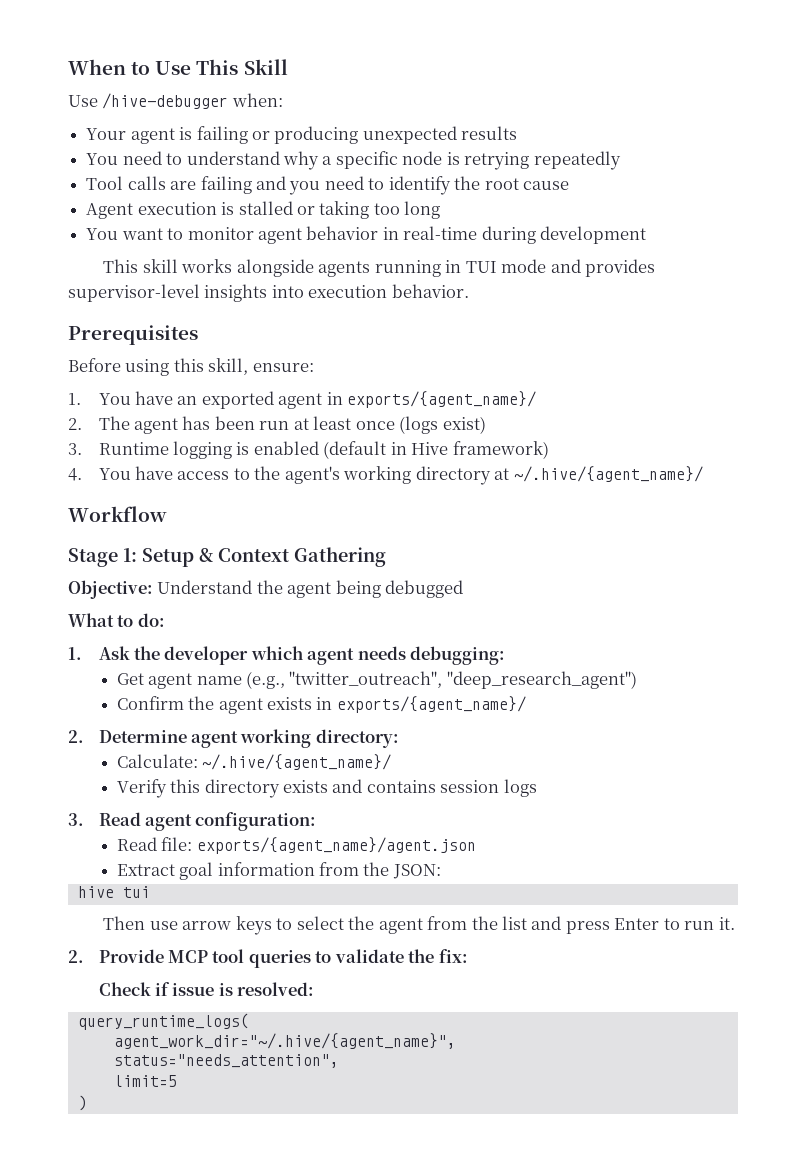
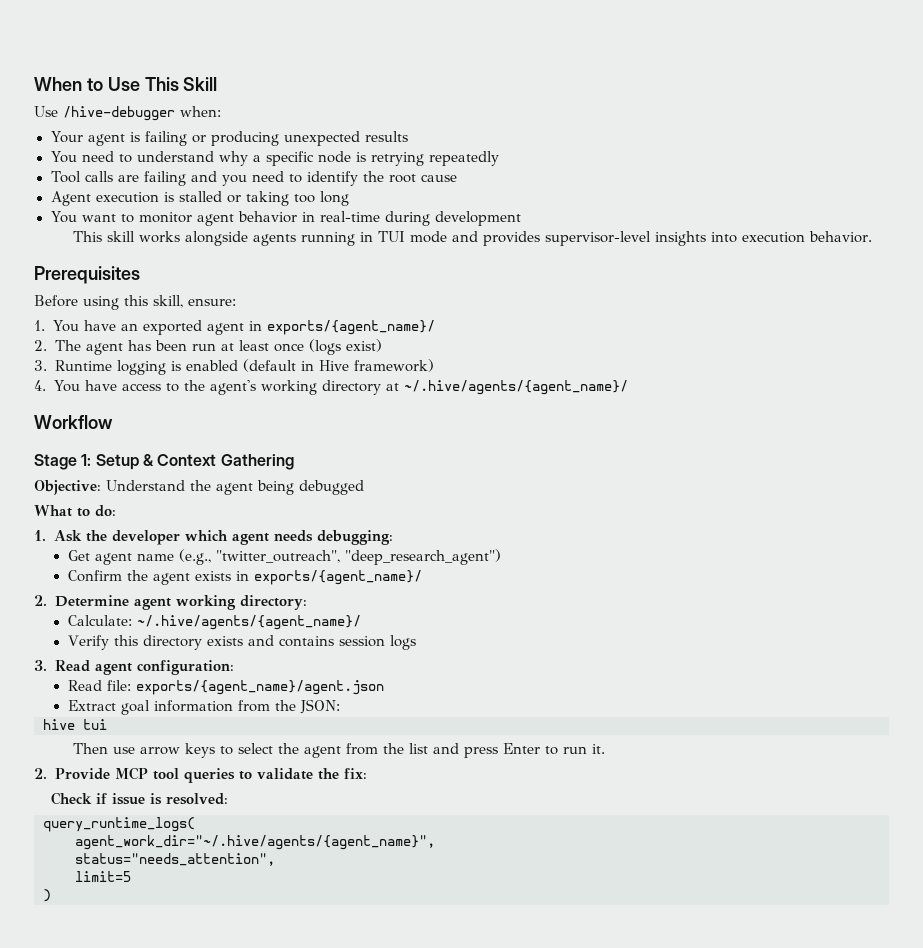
[513,466,703,482] ~/.hive/{agent_name}/ -> [404,380,629,395] ~/.hive/agents/{agent_name}/
[202,754,392,770] ~/.hive/{agent_name}/ -> [136,615,361,630] ~/.hive/agents/{agent_name}/
[113,1033,456,1049] agent_work_dir="~/.hive/{agent_name}", -> [75,835,435,850] agent_work_dir="~/.hive/agents/{agent_name}",

